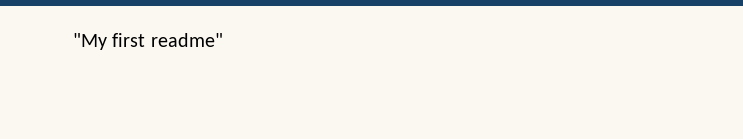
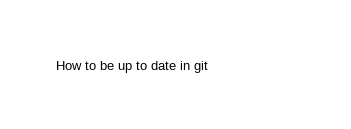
[73,33,223,50] "My first readme" -> [56,61,208,73] How to be up to date in git

